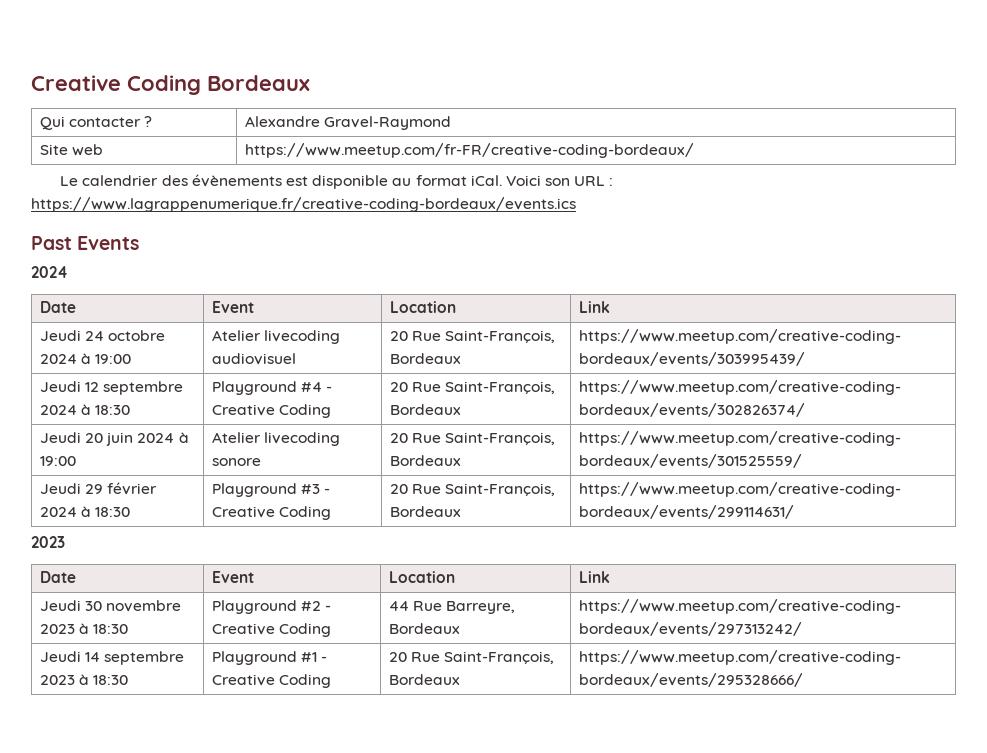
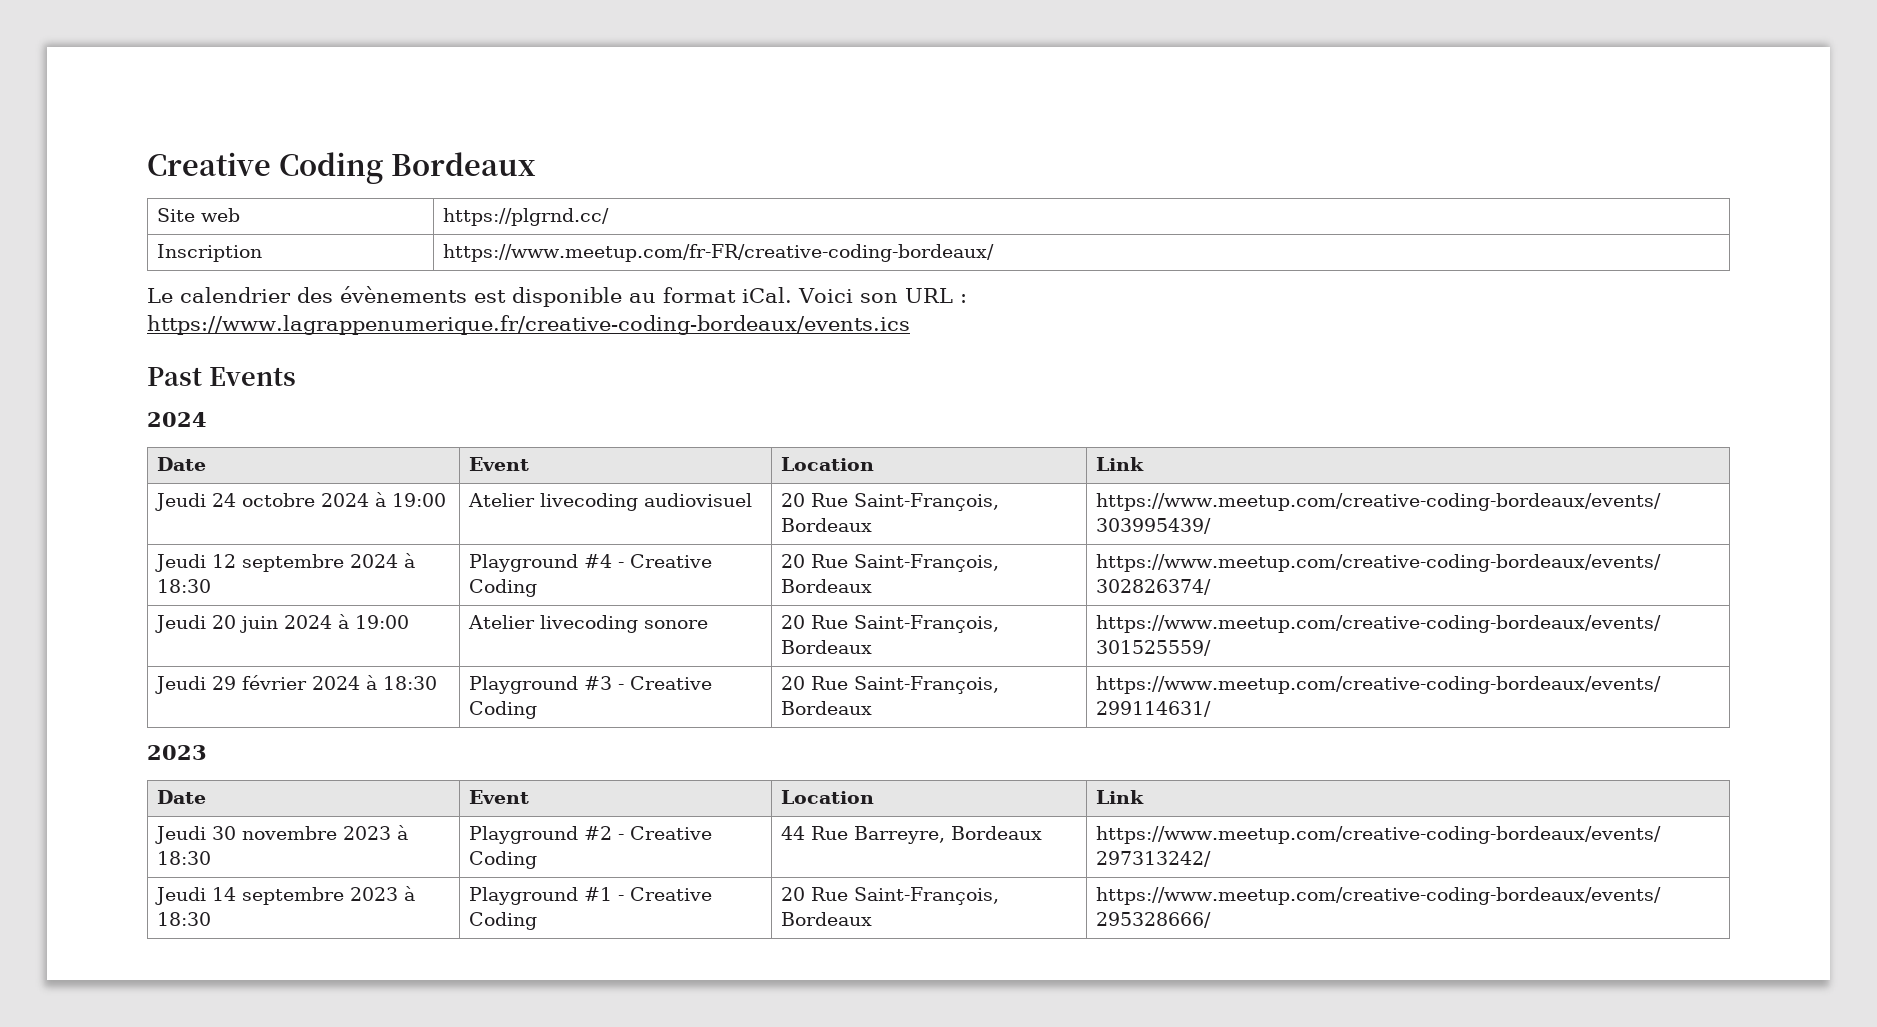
[39,116,153,130] [244,116,452,130] // Qui contacter ? | Alexandre Gravel-Raymond -> (536, 164) none
(104, 150) none -> [443,208,610,226] [157,244,263,262] | https://plgrnd.cc/ // Inscription

